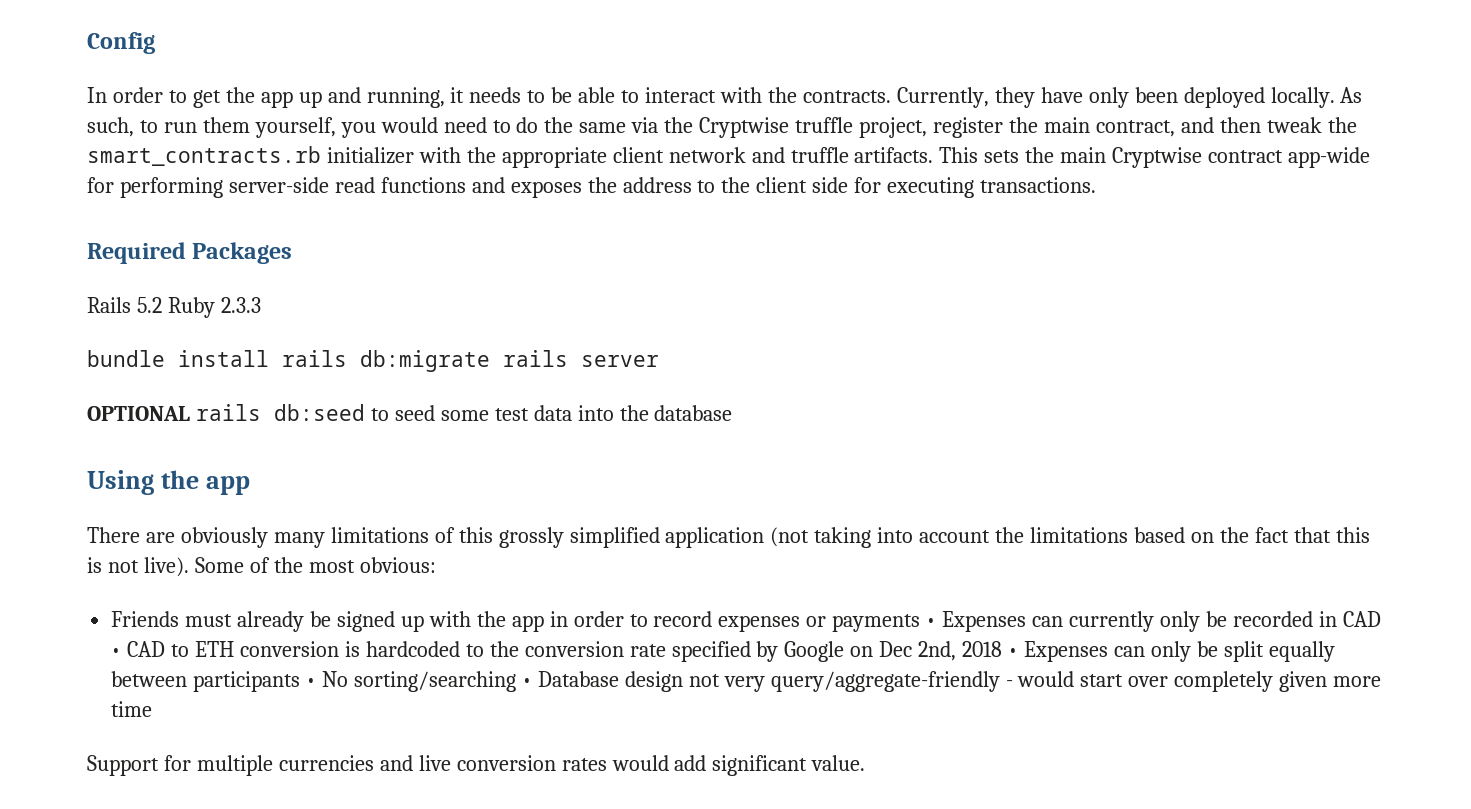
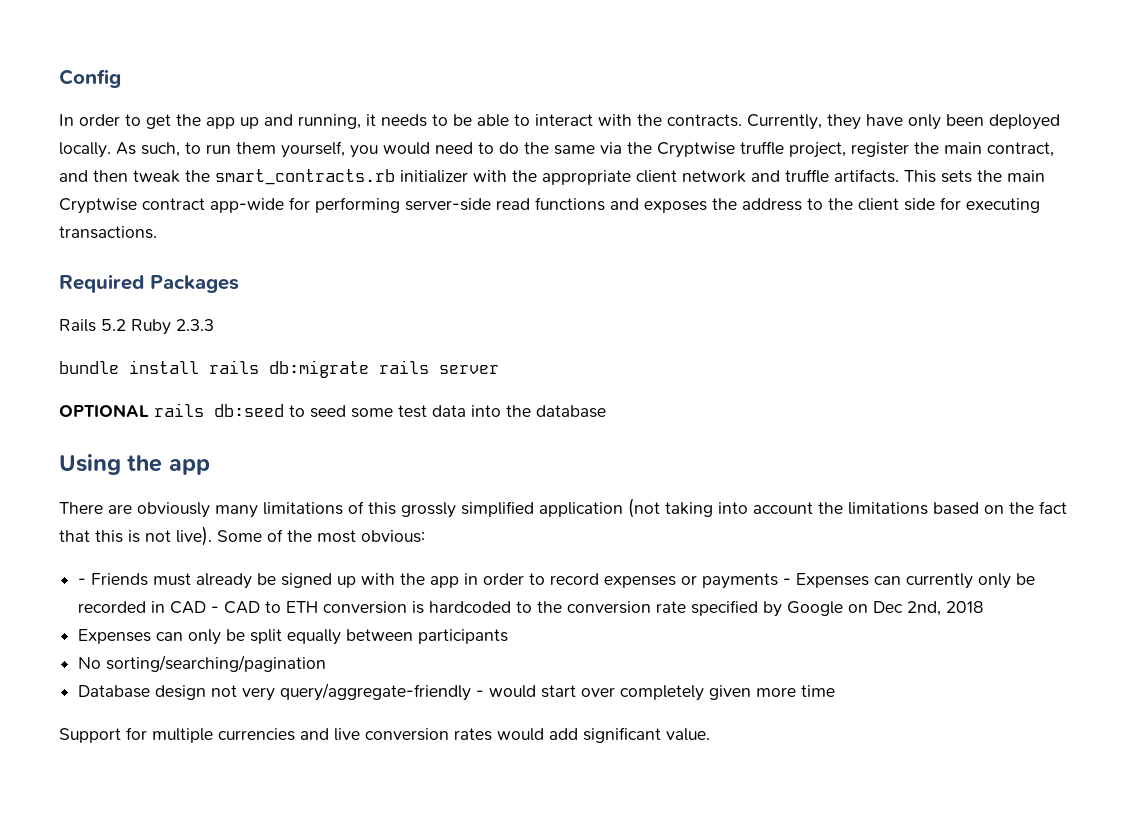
(436, 565) none -> [78,578,87,585] -
[926,618,937,627] • -> [783,578,792,585] -
[111,648,122,657] • -> [211,606,220,613] -
[1008,648,1019,657] • -> (985, 607) //
[306,671,532,692] • No sorting/searching • -> [78,655,327,672] // No sorting/searching/pagination //

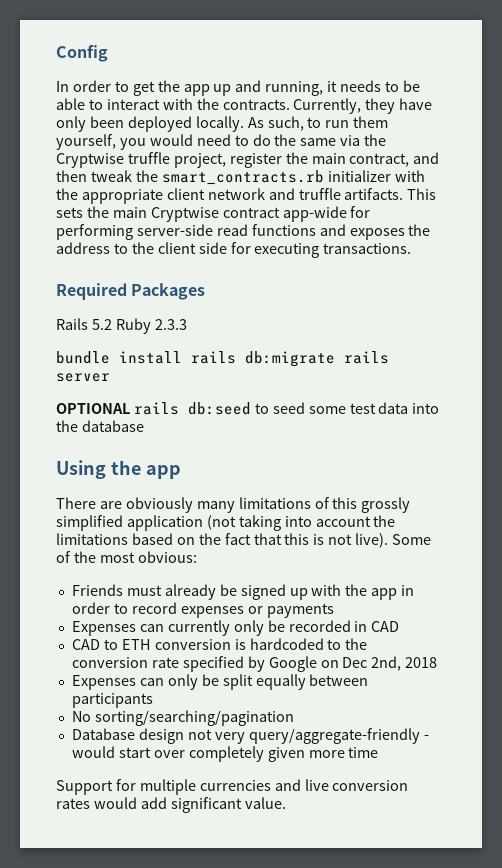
[78,578,87,585] - -> (197, 557) none
[783,578,792,585] - -> (334, 610) //
[211,606,220,613] - -> (400, 626) //

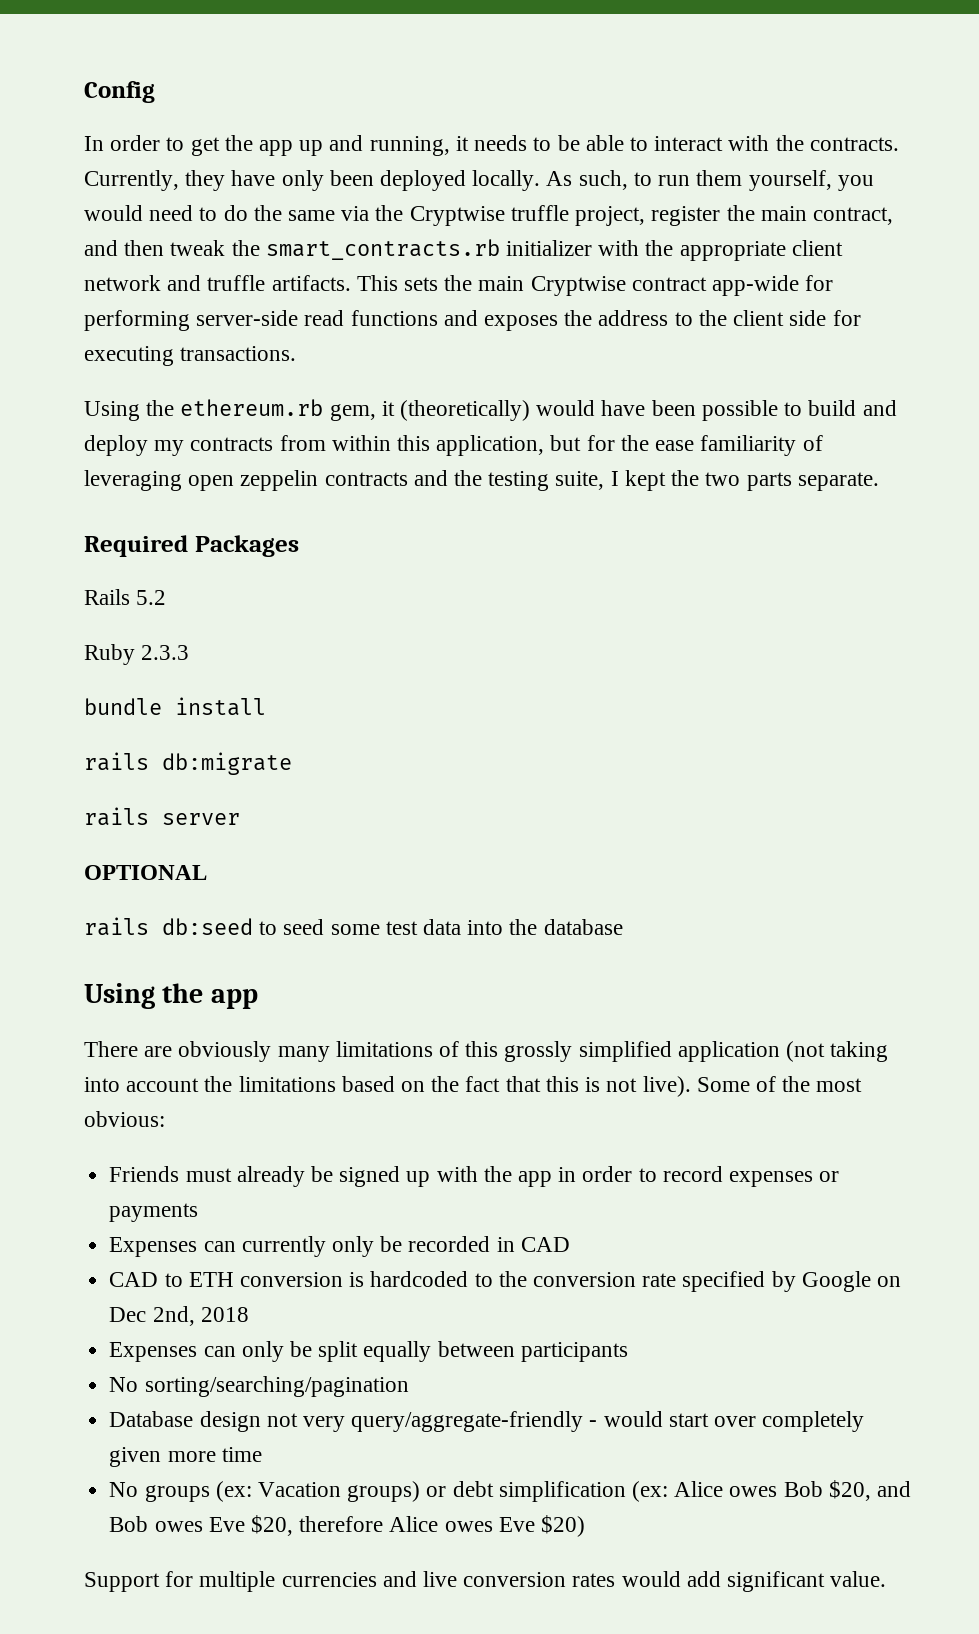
(412, 248) none -> [84,399,897,421] [84,435,823,456] [84,470,879,491] // Using the ethereum.rb gem, it (theoretically) would have been possible to build and deploy my contracts from within this application, but for the ease familiarity of leveraging open zeppelin contracts and the testing suite, I kept the two parts separate.
(112, 324) none -> (167, 597) //
(182, 357) none -> (266, 706) //
(335, 359) none -> (292, 763) //
(130, 408) none -> (207, 872) //
(379, 752) none -> [109,1480,912,1502] [109,1515,585,1537] // No groups (ex: Vacation groups) or debt simplification (ex: Alice owes Bob $20, and Bob owes Eve $20, therefore Alice owes Eve $20)

